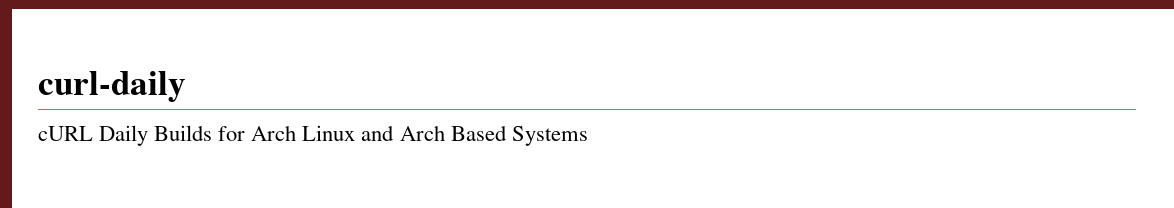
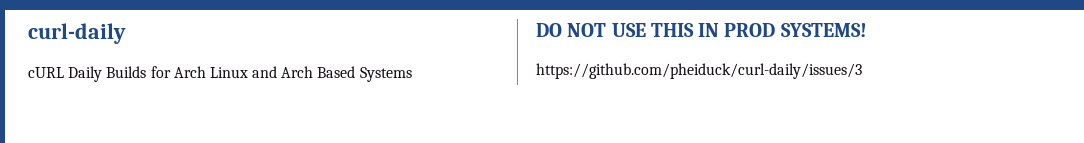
(588, 136) none -> [536,23,867,37] [536,63,862,79] // DO NOT USE THIS IN PROD SYSTEMS! // https://github.com/pheiduck/curl-daily/issues/3

